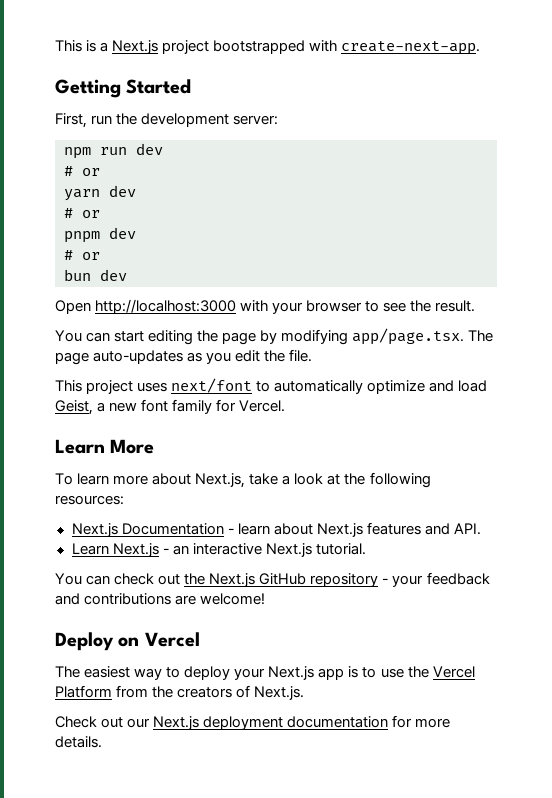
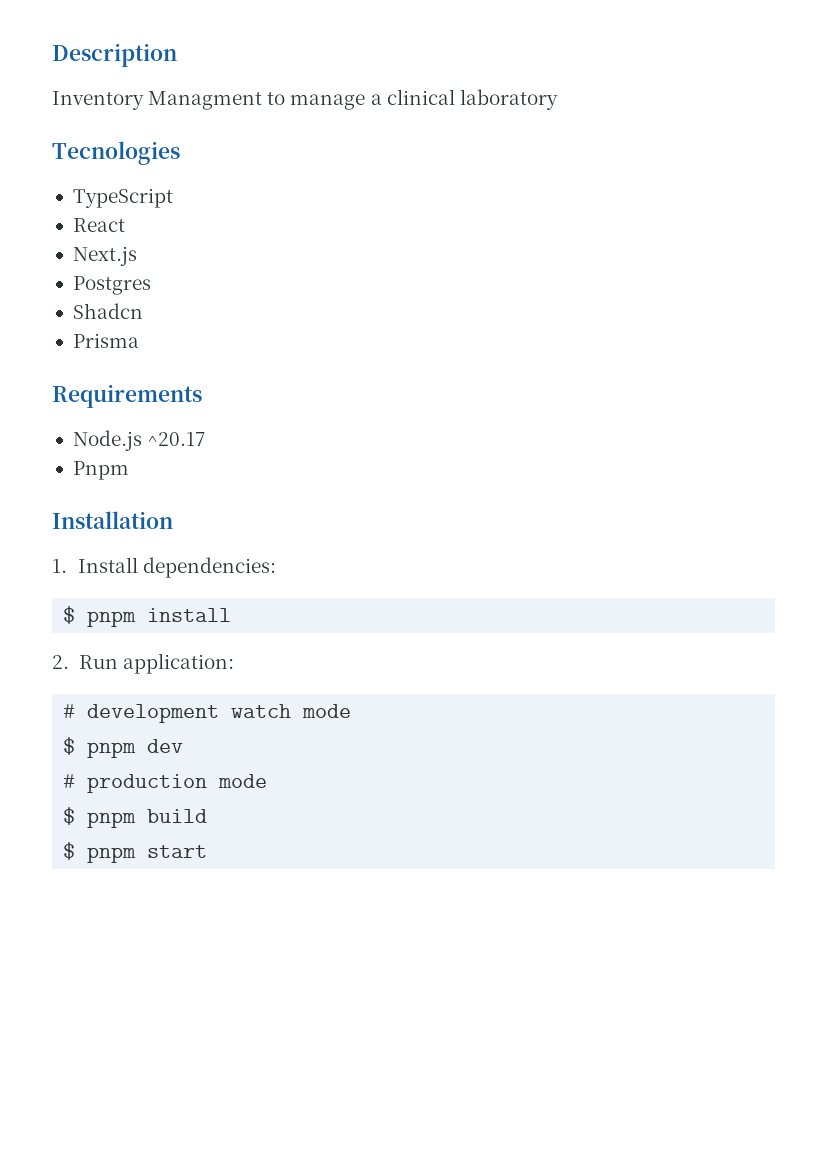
[55,40,481,55] [55,79,192,98] [55,113,279,128] [64,143,163,159] [64,166,100,176] [64,185,136,201] [64,208,100,218] [64,227,136,243] [64,250,100,260] [64,269,127,281] [55,299,476,314] [55,328,494,345] [55,349,313,365] [55,378,488,394] [55,399,286,415] [55,439,155,454] [55,472,431,488] [55,495,124,505] [71,522,481,537] [71,543,366,557] [55,572,490,587] [55,593,266,605] [55,632,200,651] [55,666,475,680] [55,685,305,700] [55,715,451,730] [55,736,102,748] This is a Next.js project bootstrapped with create-next-app. // Getting Started // First, run the development server: // npm run dev // # or // yarn dev // # or // pnpm dev // # or // bun dev // Open http://localhost:3000 with your browser to see the result. // You can start editing the page by modifying app/page.tsx. The page auto-updates as you edit the file. // This project uses next/font to automatically optimize and load Geist, a new font family for Vercel. // Learn More // To learn more about Next.js, take a look at the following resources: // Next.js Documentation - learn about Next.js features and API. // Learn Next.js - an interactive Next.js tutorial. // You can check out the Next.js GitHub repository - your feedback and contributions are welcome! // Deploy on Vercel // The easiest way to deploy your Next.js app is to use the Vercel Platform from the creators of Next.js. // Check out our Next.js deployment documentation for more details. -> [52,43,177,67] [52,89,558,110] [52,141,180,165] [72,188,173,208] [72,218,125,232] [72,246,137,266] [72,276,151,295] [72,303,143,319] [72,333,139,348] [52,384,202,408] [72,430,206,451] [72,461,129,480] [52,511,173,529] [52,557,276,578] [63,606,232,627] [52,653,234,674] [63,704,352,723] [63,737,184,758] [63,774,268,793] [63,807,208,828] [63,842,208,863] Description // Inventory Managment to manage a clinical laboratory // Tecnologies // TypeScript // React // Next.js // Postgres // Shadcn // Prisma // Requirements // Node.js ^20.17 // Pnpm // Installation // 1. Install dependencies: // $ pnpm install // 2. Run application: // # development watch mode // $ pnpm dev // # production mode // $ pnpm build // $ pnpm start

